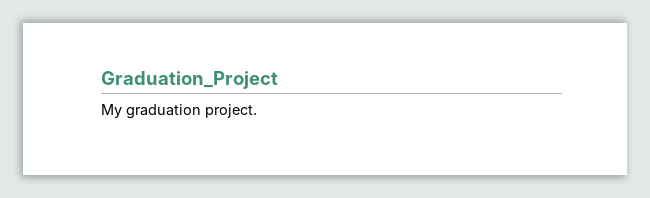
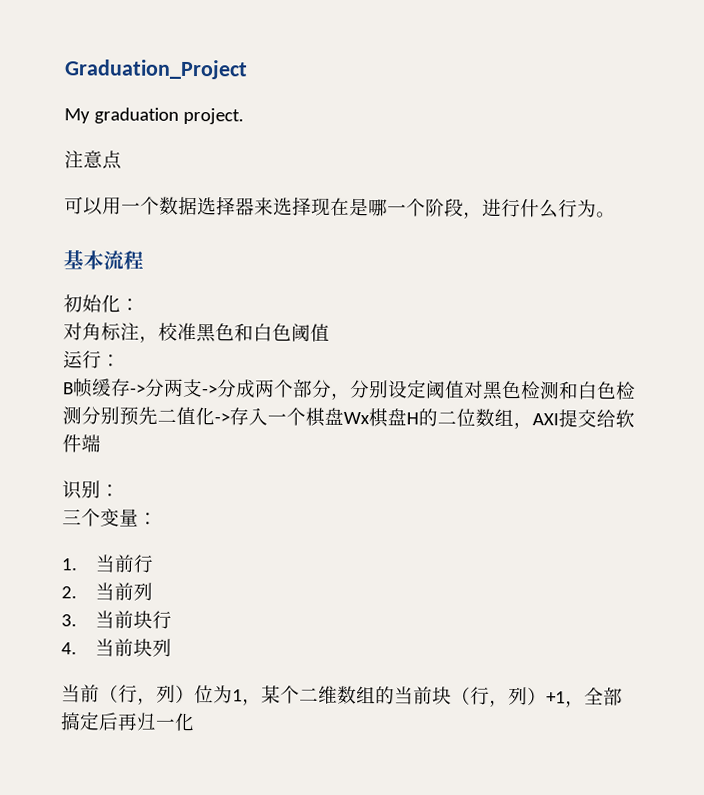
(257, 111) none -> [64,150,122,170] [64,196,616,219] [63,249,144,270] [63,294,140,313] [63,322,330,343] [63,350,121,369] [63,378,636,400] [62,406,635,430] [62,434,101,453] [62,480,120,500] [62,508,158,527] [61,554,154,573] [61,582,153,601] [61,610,172,629] [61,638,172,657] [61,684,623,708] [60,711,195,732] // 注意点 // 可以用一个数据选择器来选择现在是哪一个阶段，进行什么行为。 // 基本流程 // 初始化： // 对角标注，校准黑色和白色阈值 // 运行： // B帧缓存->分两支->分成两个部分，分别设定阈值对黑色检测和白色检测分别预先二值化->存入一个棋盘Wx棋盘H的二位数组，AXI提交给软件端 // 识别： // 三个变量： // 1.当前行 // 2.当前列 // 3.当前块行 // 4.当前块列 // 当前（行，列）位为1，某个二维数组的当前块（行，列）+1，全部搞定后再归一化

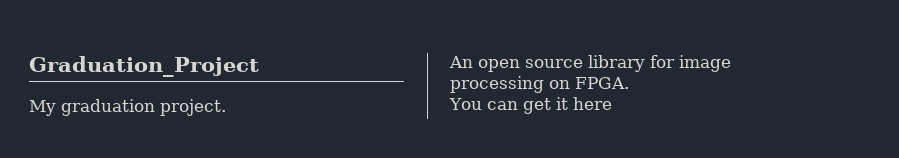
[64,150,122,170] [64,196,616,219] [63,249,144,270] [63,294,140,313] [63,322,330,343] [63,350,121,369] [63,378,636,400] [62,406,635,430] [62,434,101,453] [62,480,120,500] [62,508,158,527] [61,554,154,573] [61,582,153,601] [61,610,172,629] [61,638,172,657] [61,684,623,708] [60,711,195,732] 注意点 // 可以用一个数据选择器来选择现在是哪一个阶段，进行什么行为。 // 基本流程 // 初始化： // 对角标注，校准黑色和白色阈值 // 运行： // B帧缓存->分两支->分成两个部分，分别设定阈值对黑色检测和白色检测分别预先二值化->存入一个棋盘Wx棋盘H的二位数组，AXI提交给软件端 // 识别： // 三个变量： // 1.当前行 // 2.当前列 // 3.当前块行 // 4.当前块列 // 当前（行，列）位为1，某个二维数组的当前块（行，列）+1，全部搞定后再归一化 -> [449,55,731,72] [450,76,629,93] [449,97,612,114] An open source library for image processing on FPGA. // You can get it here

